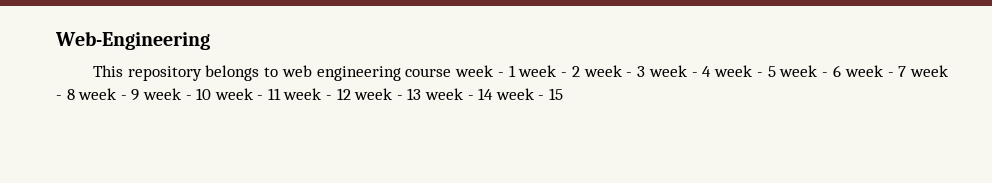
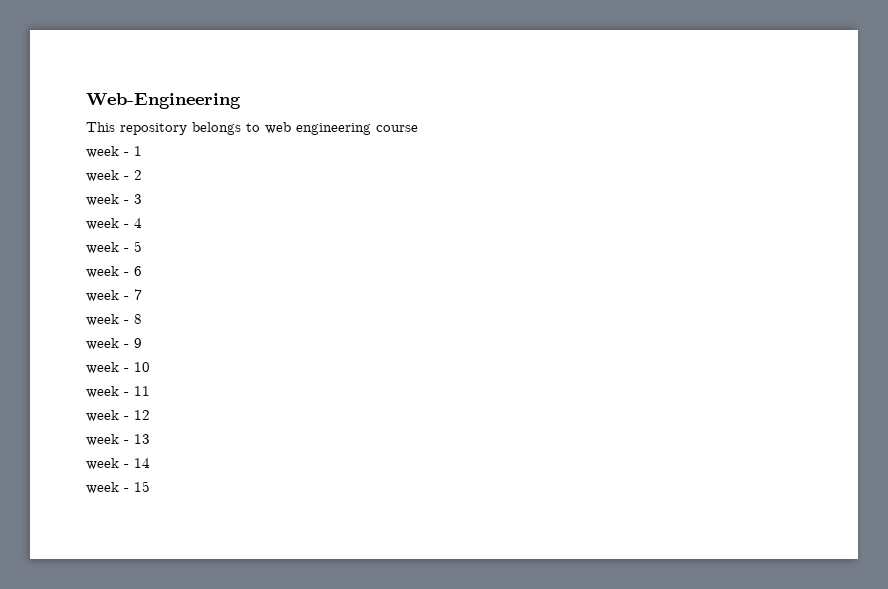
(452, 72) none -> (418, 128) //
(516, 71) none -> (142, 151) //
(580, 71) none -> (142, 175) //
(646, 71) none -> (142, 199) //
(712, 71) none -> (142, 223) //
(776, 71) none -> (142, 246) //
(841, 71) none -> (142, 271) //
(907, 71) none -> (142, 294) //
(75, 94) none -> (142, 319) //
(140, 95) none -> (142, 343) //
(212, 94) none -> (150, 367) //
(281, 94) none -> (150, 391) //
(351, 94) none -> (150, 415) //
(422, 94) none -> (150, 439) //
(494, 94) none -> (150, 463) //

